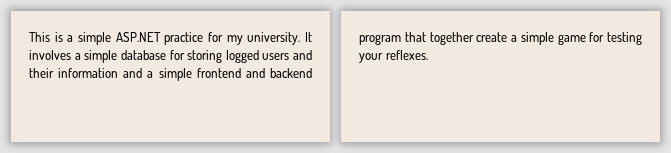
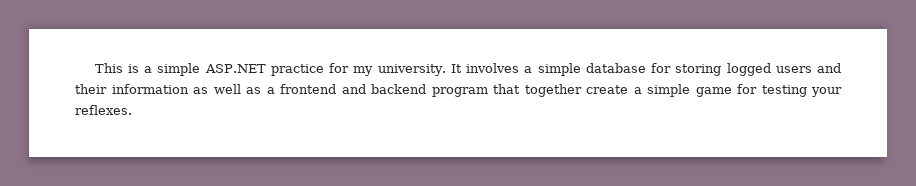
[123,68,192,81] and a simple -> [193,84,275,94] as well as a

